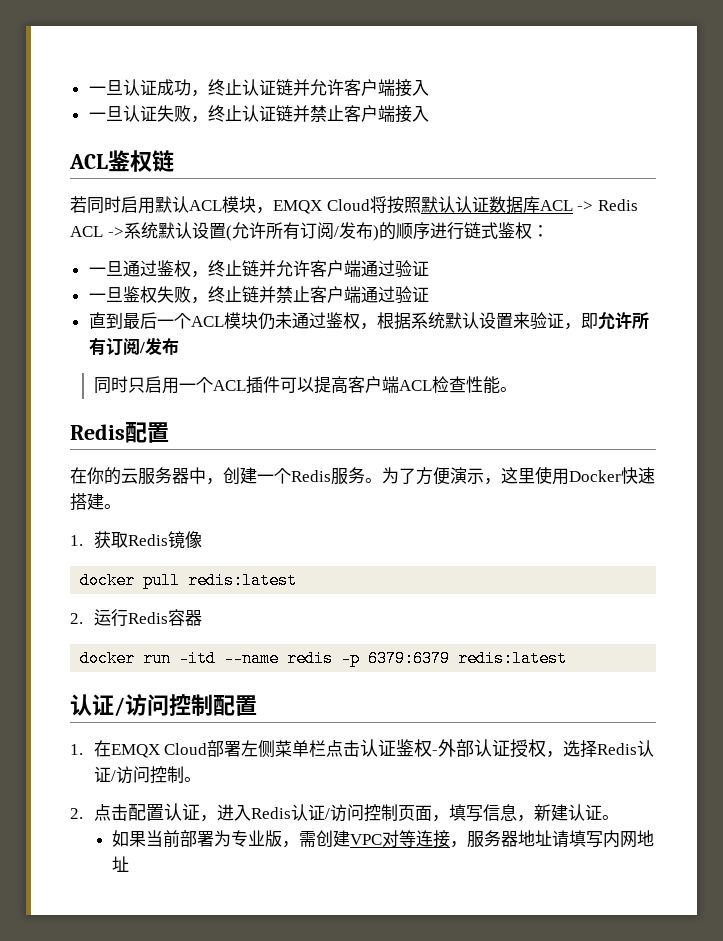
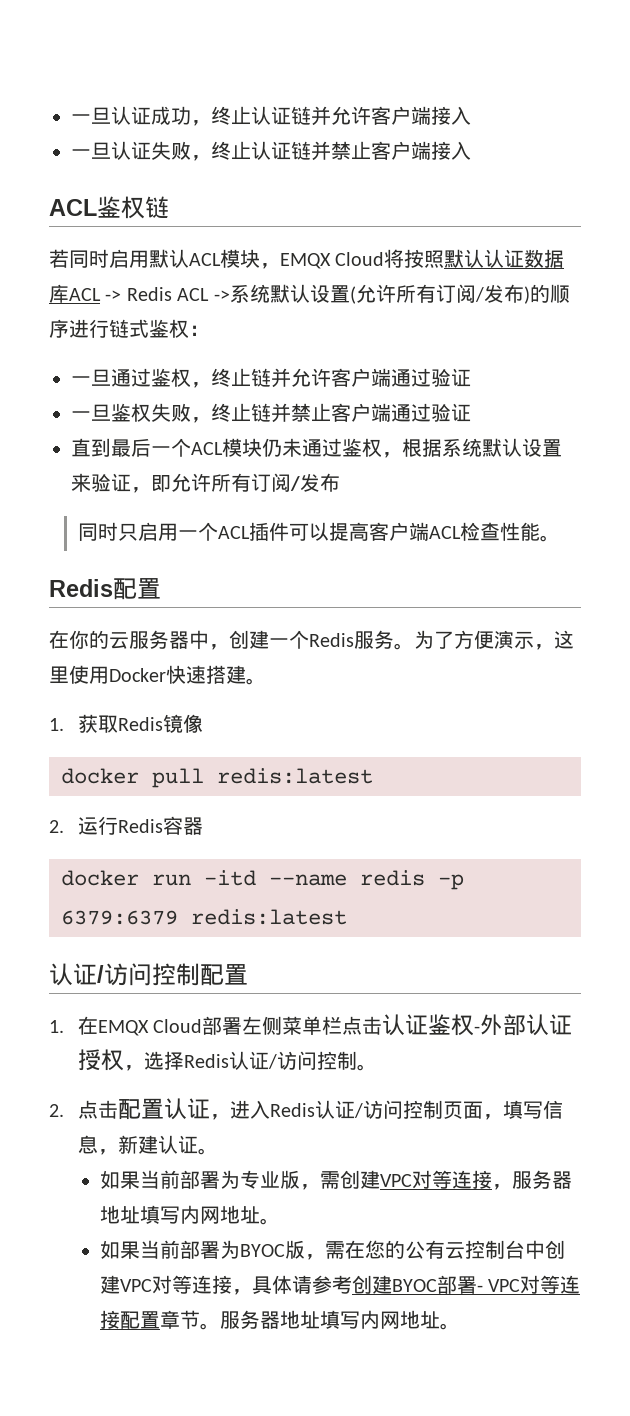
[552,830,655,848] [112,856,130,872] 请填写内网地址 -> [139,1205,280,1225] [99,1240,565,1260] [99,1275,581,1295] [99,1310,460,1330] 填写内网地址。 // 如果当前部署为BYOC版，需在您的公有云控制台中创建VPC对等连接，具体请参考创建BYOC部署- VPC对等连接配置章节。服务器地址填写内网地址。

